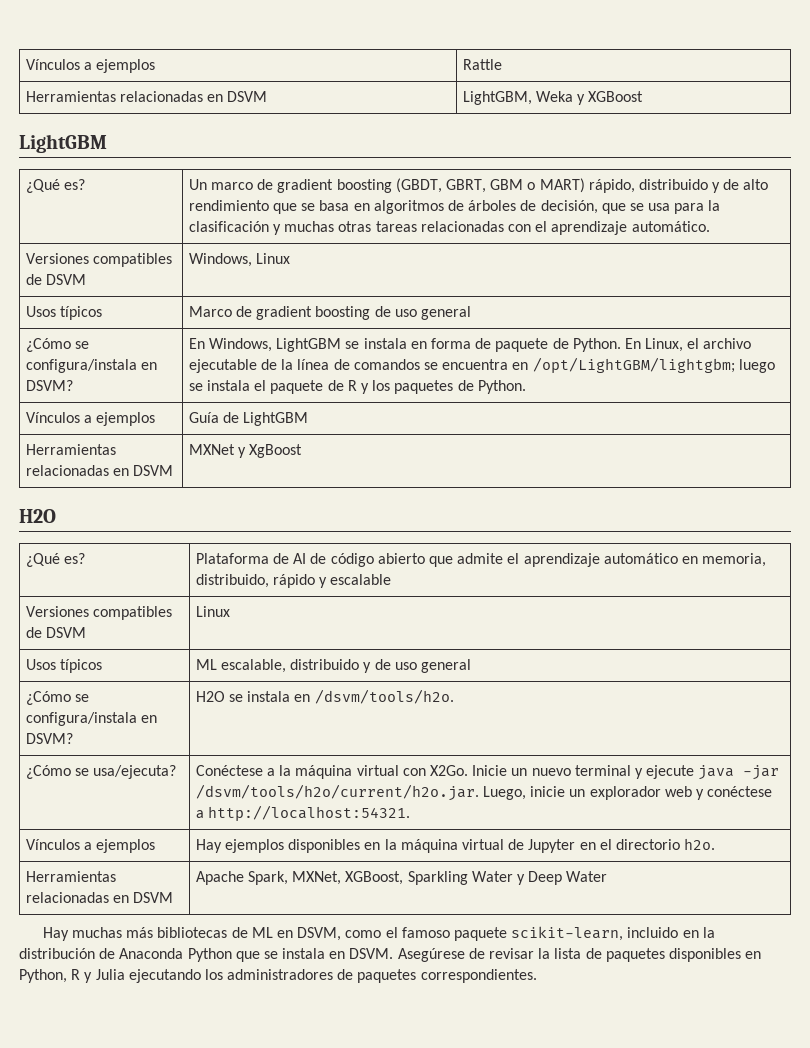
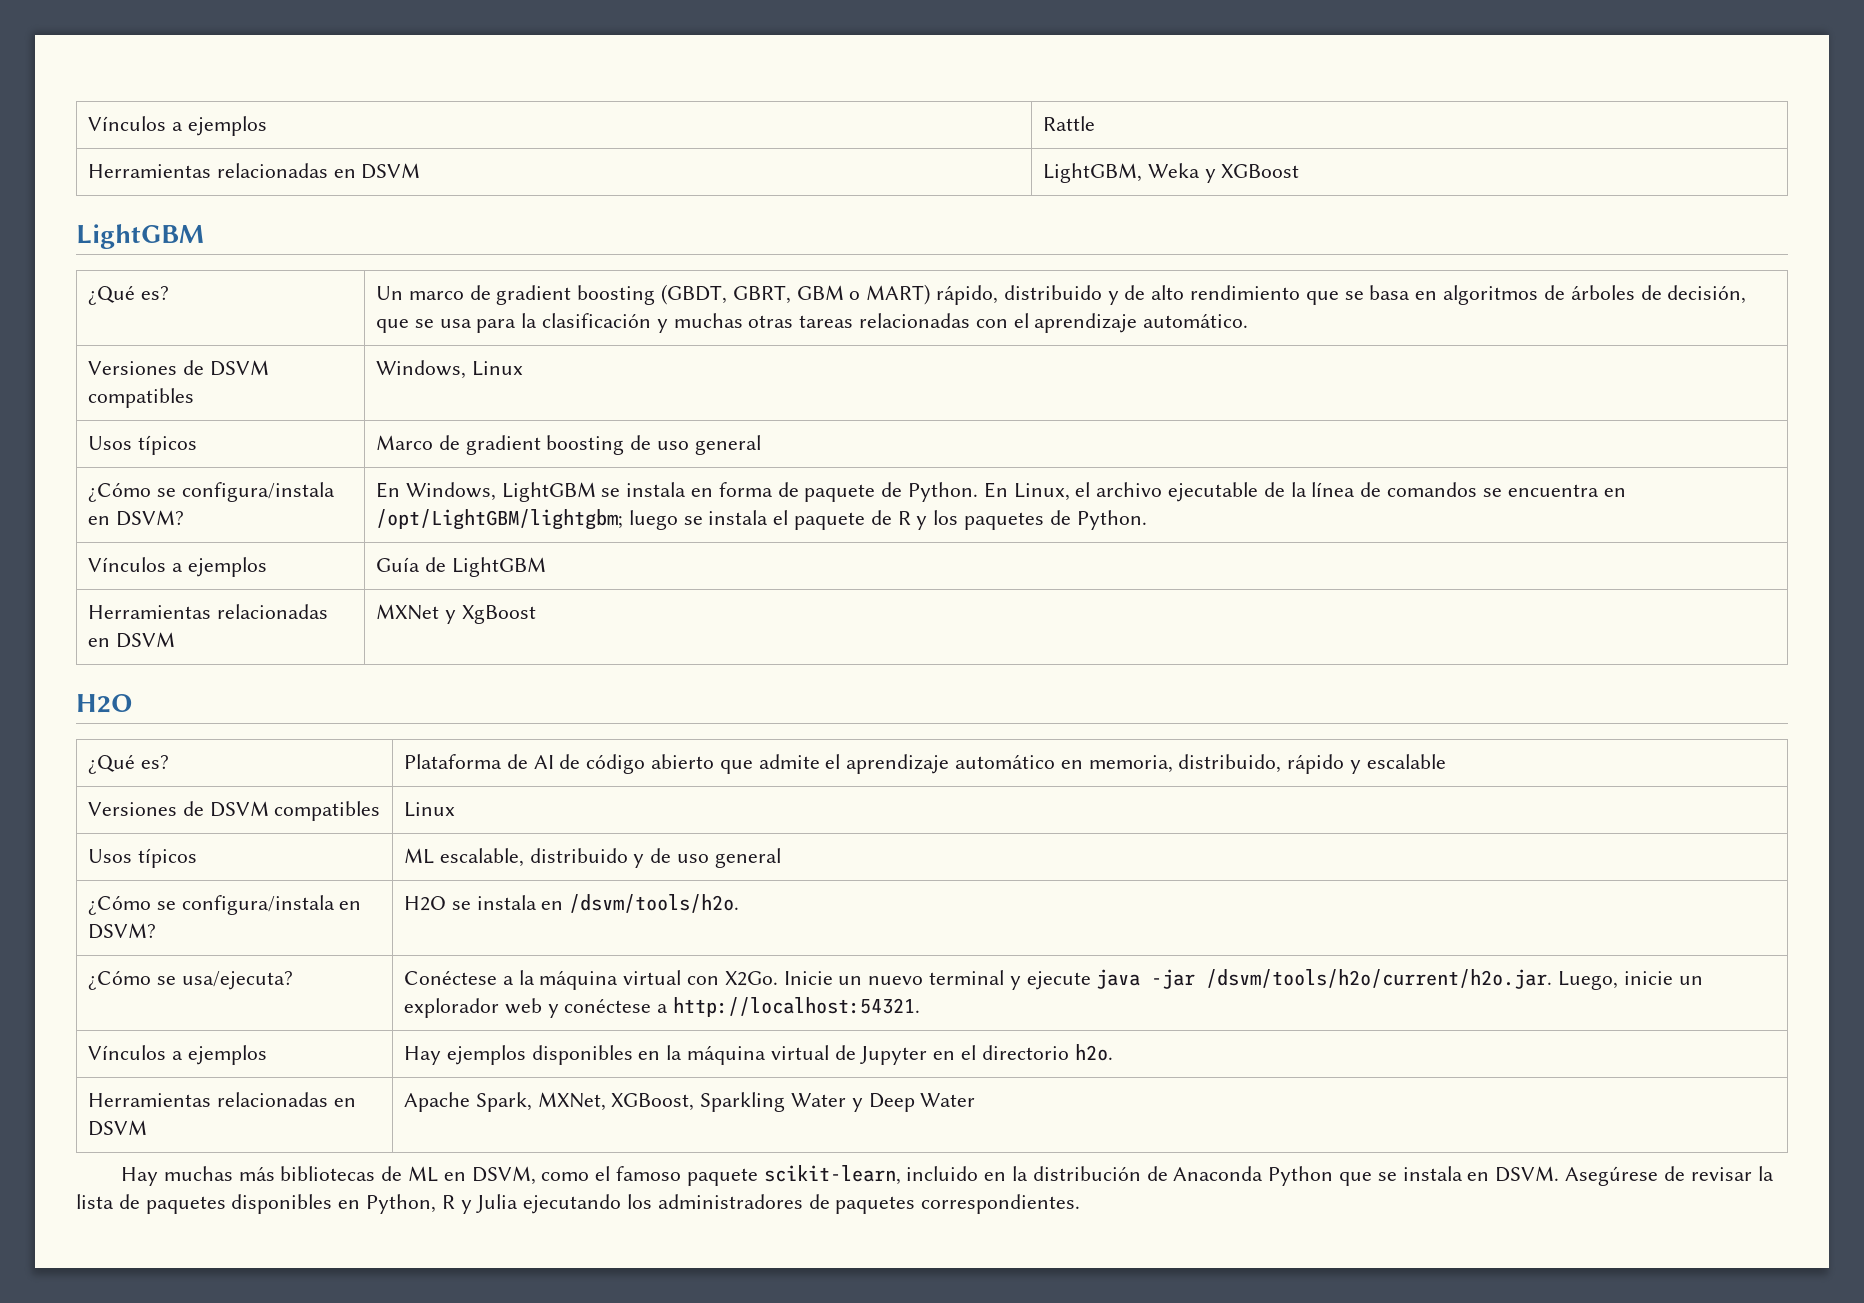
[93,253,173,267] [25,274,87,285] compatibles de DSVM -> [182,360,269,376] [87,388,194,408] de DSVM compatibles
[93,606,173,620] [25,627,87,638] compatibles de DSVM -> [182,801,381,821] de DSVM compatibles

